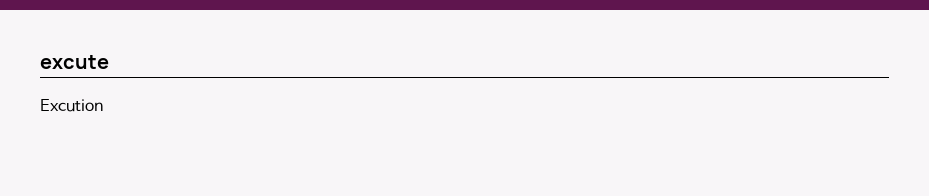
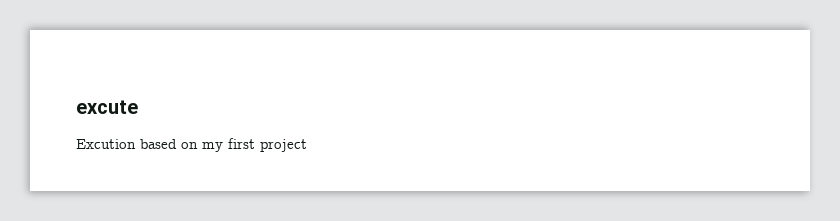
(103, 105) none -> [140,138,307,152] based on my first project

